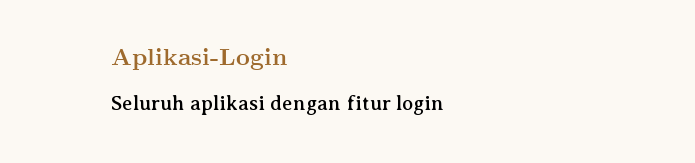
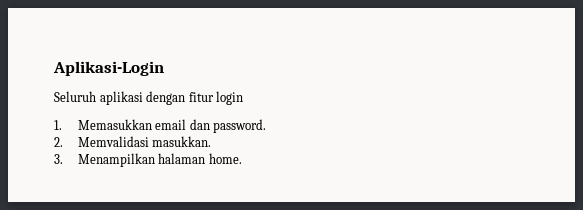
(445, 105) none -> [54,119,267,133] [54,136,212,147] [54,153,242,167] // 1. Memasukkan email dan password. // 2. Memvalidasi masukkan. // 3. Menampilkan halaman home.

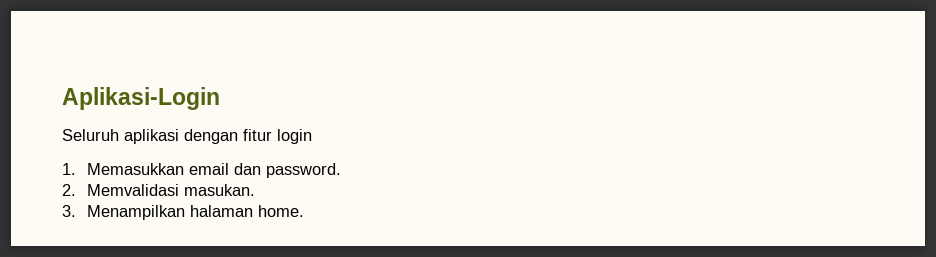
[152,136,212,147] masukkan. -> [184,184,256,196] masukan.

